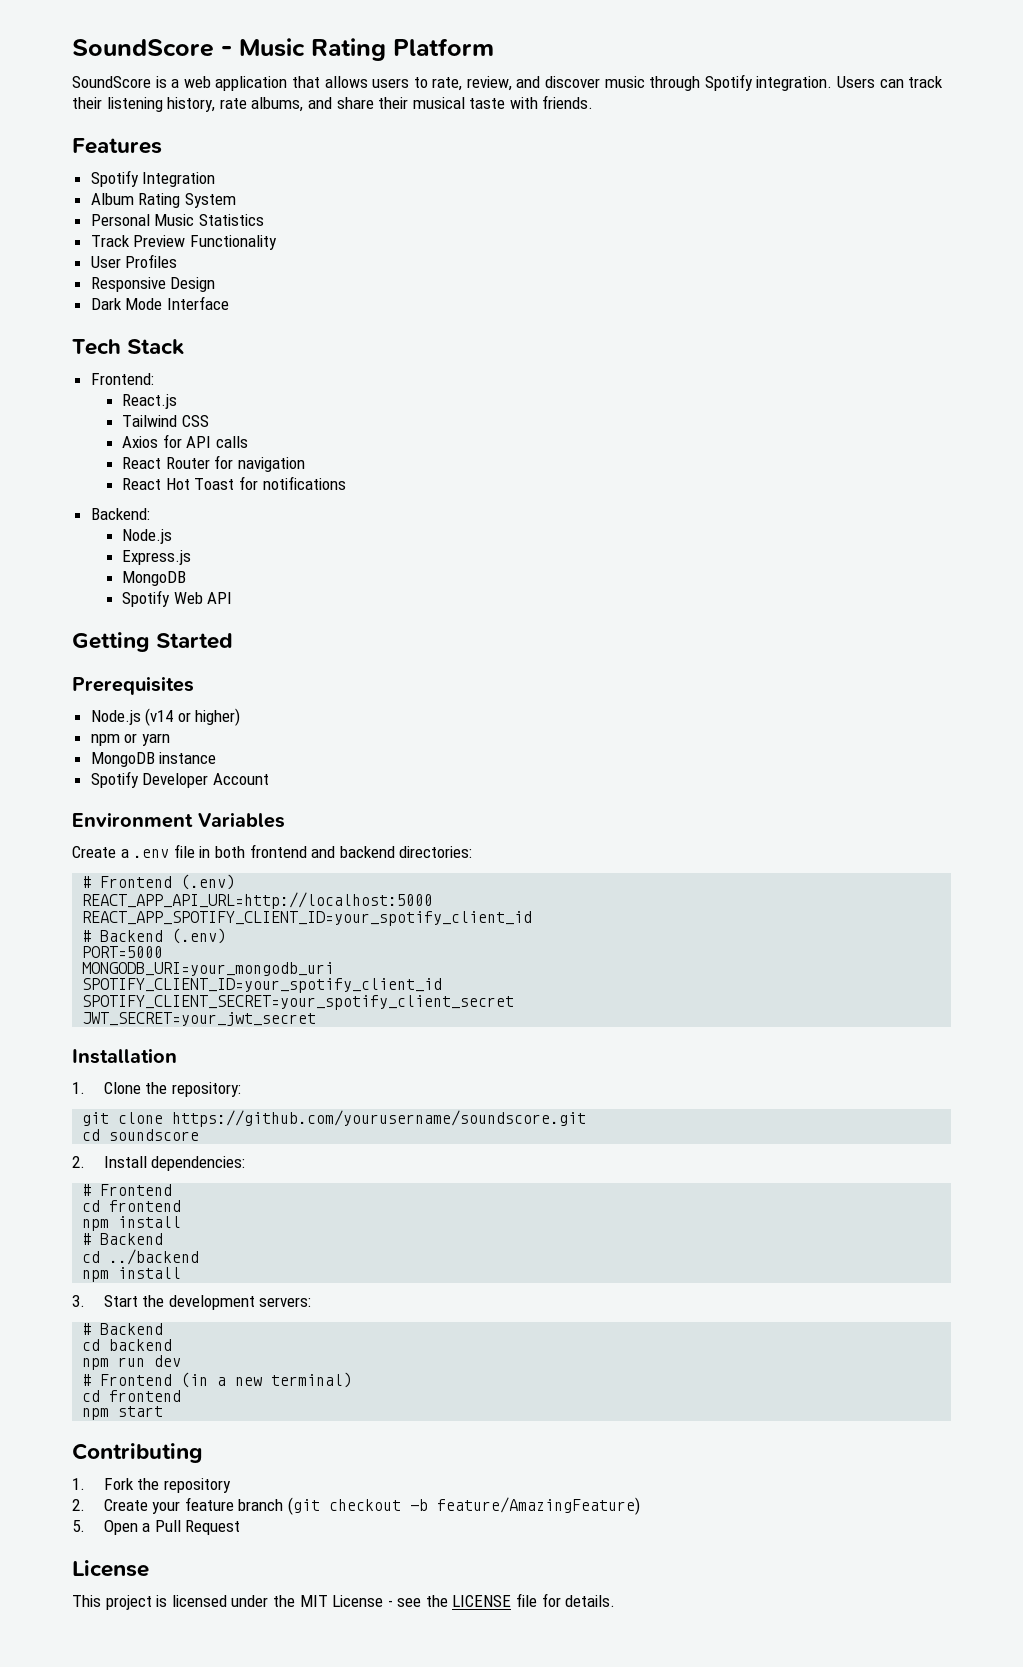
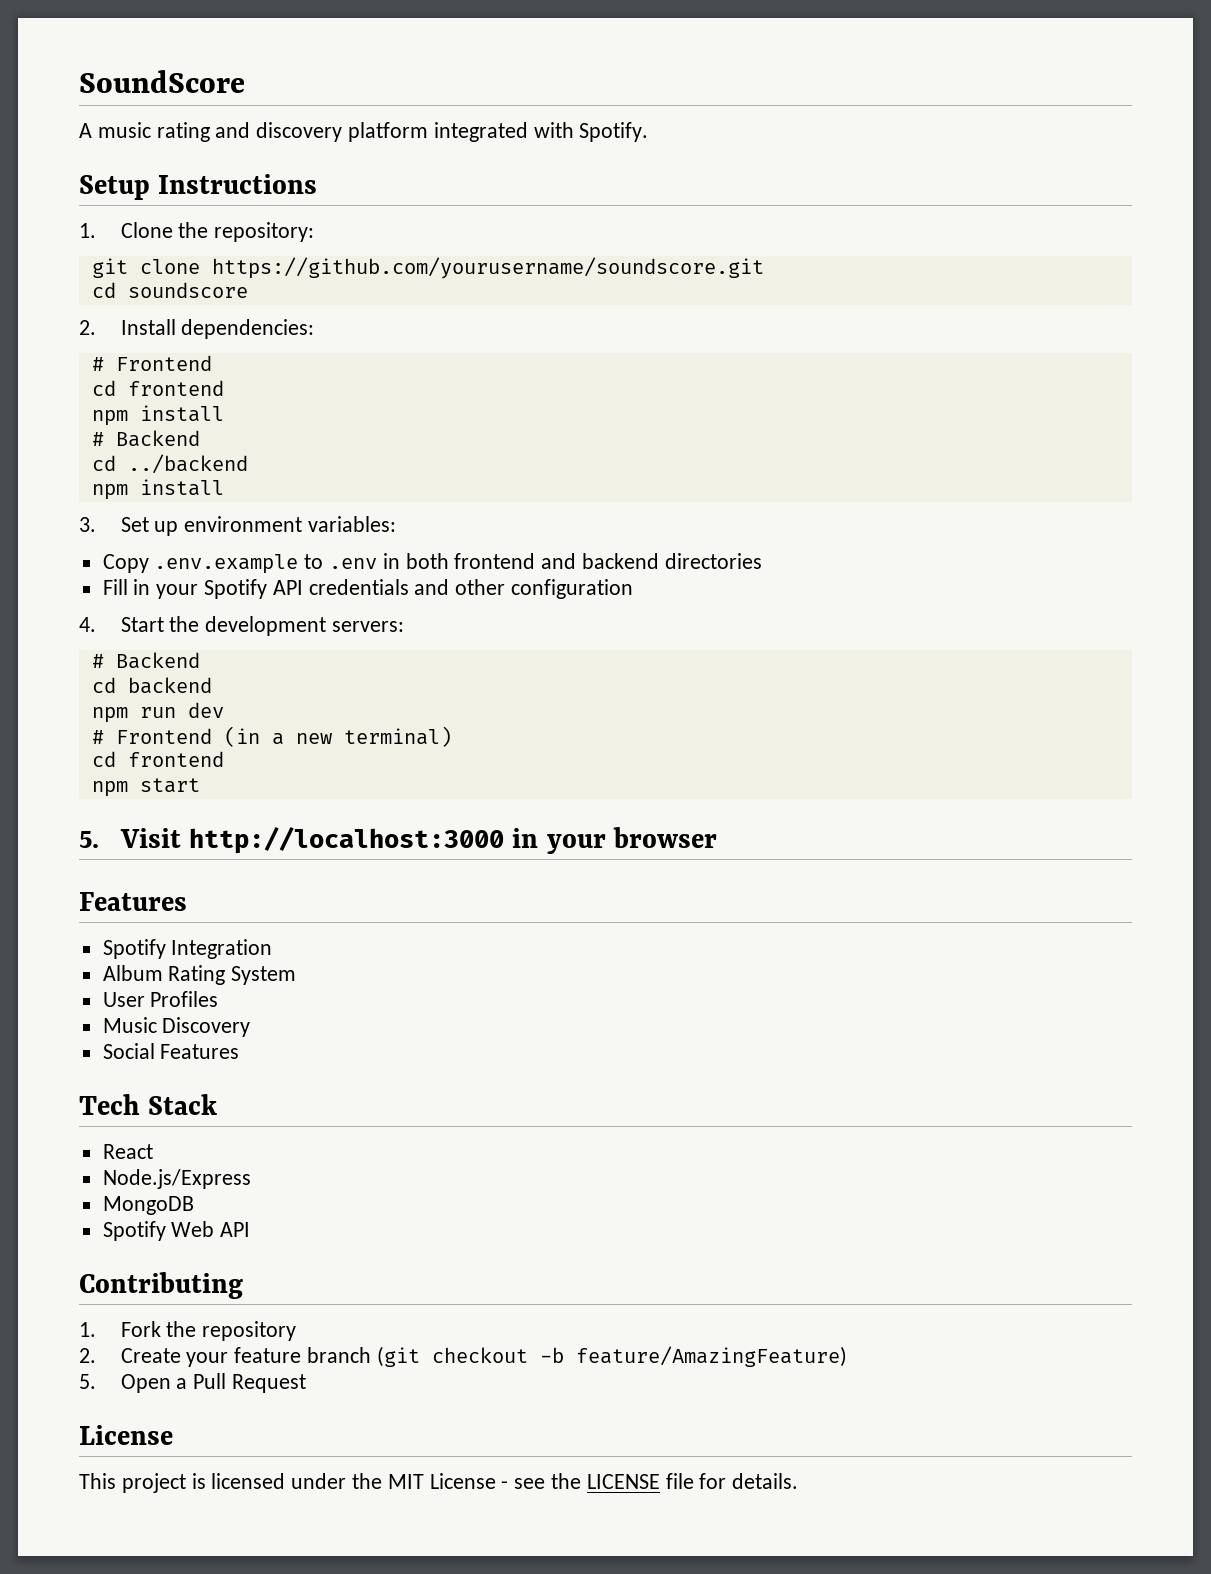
[72,38,494,61] [72,74,944,91] [72,95,594,112] [72,138,162,154] [90,170,216,187] [90,193,236,208] [90,214,264,226] [90,235,277,250] [90,254,178,268] [90,277,216,292] [90,296,229,310] [72,339,185,355] [90,373,154,385] [122,394,178,409] [122,415,209,427] [122,434,249,448] [122,455,306,472] [122,476,346,490] [90,508,150,520] [122,529,173,544] [122,550,192,565] [122,571,187,586] [122,590,233,607] [72,632,234,652] [72,676,194,695] [90,708,241,726] [90,733,170,746] [90,752,217,767] [90,771,269,788] [72,812,285,828] [72,844,473,858] [82,874,236,890] [82,892,434,909] [82,911,533,926] [82,928,227,944] [82,946,164,958] [82,962,335,976] [82,978,443,993] [82,995,515,1010] [82,1012,317,1026] [72,1048,177,1064] SoundScore - Music Rating Platform // SoundScore is a web application that allows users to rate, review, and discover music through Spotify integration. Users can track their listening history, rate albums, and share their musical taste with friends. // Features // Spotify Integration // Album Rating System // Personal Music Statistics // Track Preview Functionality // User Profiles // Responsive Design // Dark Mode Interface // Tech Stack // Frontend: // React.js // Tailwind CSS // Axios for API calls // React Router for navigation // React Hot Toast for notifications // Backend: // Node.js // Express.js // MongoDB // Spotify Web API // Getting Started // Prerequisites // Node.js (v14 or higher) // npm or yarn // MongoDB instance // Spotify Developer Account // Environment Variables // Create a .env file in both frontend and backend directories: // # Frontend (.env) // REACT_APP_API_URL=http://localhost:5000 // REACT_APP_SPOTIFY_CLIENT_ID=your_spotify_client_id // # Backend (.env) // PORT=5000 // MONGODB_URI=your_mongodb_uri // SPOTIFY_CLIENT_ID=your_spotify_client_id // SPOTIFY_CLIENT_SECRET=your_spotify_client_secret // JWT_SECRET=your_jwt_secret // Installation -> [79,70,245,93] [79,122,649,142] [79,174,318,200] SoundScore // A music rating and discovery platform integrated with Spotify. // Setup Instructions
(85, 1301) none -> [120,516,396,536] [102,553,762,574] [102,579,634,599] [79,617,96,632] Set up environment variables: // Copy .env.example to .env in both frontend and backend directories // Fill in your Spotify API credentials and other configuration // 4.
(164, 1411) none -> [79,827,718,854] [79,892,187,911] [102,939,273,959] [102,965,297,985] [102,991,219,1007] [102,1017,251,1037] [102,1043,240,1059] [79,1094,218,1115] [102,1144,153,1159] [102,1169,251,1189] [102,1196,194,1215] [102,1221,251,1241] // 5. Visit http://localhost:3000 in your browser // Features // Spotify Integration // Album Rating System // User Profiles // Music Discovery // Social Features // Tech Stack // React // Node.js/Express // MongoDB // Spotify Web API

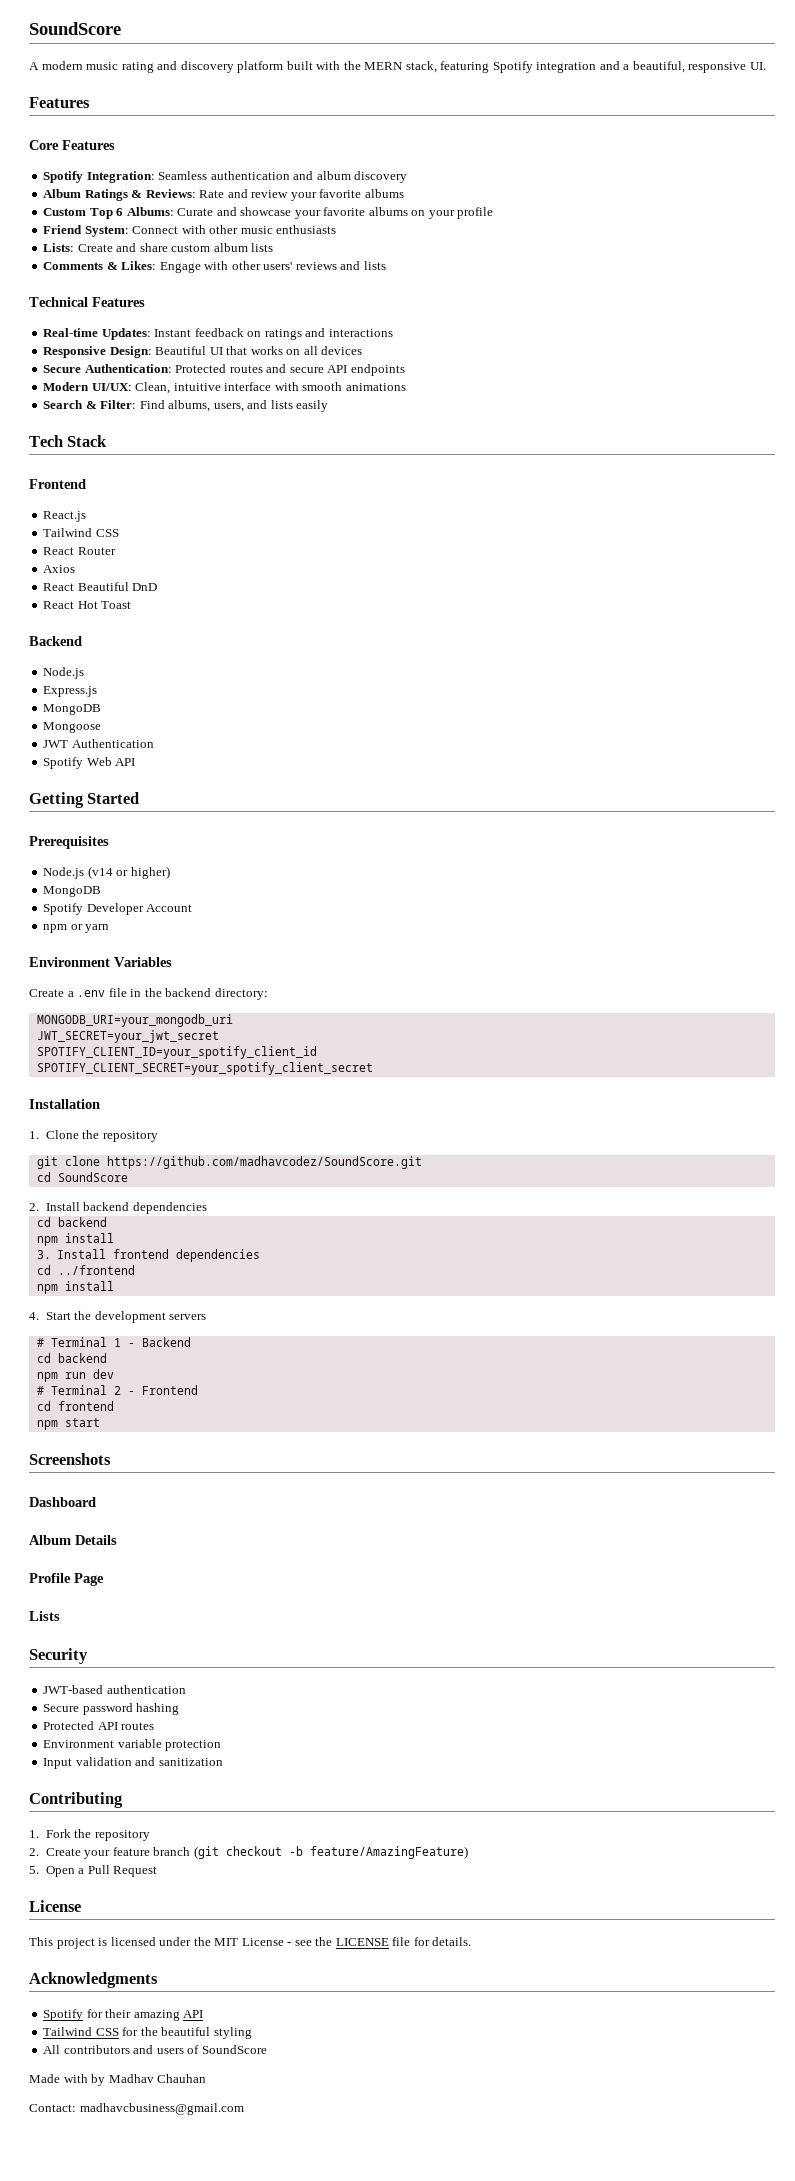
(92, 130) none -> [41,61,83,70] modern
[433,122,649,142] [79,174,318,200] integrated with Spotify. // Setup Instructions -> [286,61,766,73] [29,97,90,108] [29,140,115,150] [43,171,408,183] [43,189,404,201] [43,207,494,219] [43,225,337,237] [43,243,274,252] [43,261,386,273] [29,297,145,307] [43,328,393,340] [43,346,363,358] [43,364,405,376] [43,382,406,394] [43,400,329,412] [29,435,108,447] [29,479,86,489] [43,511,87,522] [43,528,119,537] [43,547,116,555] [43,565,76,573] [43,582,158,591] [43,601,132,609] [29,636,82,646] [43,667,85,679] [43,686,98,697] [43,704,102,715] [43,722,102,733] [43,739,154,748] [43,757,136,769] [29,792,140,808] [29,836,109,849] [43,866,170,879] [43,886,102,897] [43,903,193,915] [43,924,110,933] [29,957,172,967] [29,988,268,1000] [36,1014,233,1027] [36,1030,219,1043] [36,1046,317,1059] [36,1062,373,1075] [29,1099,100,1109] built with the MERN stack, featuring Spotify integration and a beautiful, responsive UI. // Features // Core Features // Spotify Integration: Seamless authentication and album discovery // Album Ratings & Reviews: Rate and review your favorite albums // Custom Top 6 Albums: Curate and showcase your favorite albums on your profile // Friend System: Connect with other music enthusiasts // Lists: Create and share custom album lists // Comments & Likes: Engage with other users' reviews and lists // Technical Features // Real-time Updates: Instant feedback on ratings and interactions // Responsive Design: Beautiful UI that works on all devices // Secure Authentication: Protected routes and secure API endpoints // Modern UI/UX: Clean, intuitive interface with smooth animations // Search & Filter: Find albums, users, and lists easily // Tech Stack // Frontend // React.js // Tailwind CSS // React Router // Axios // React Beautiful DnD // React Hot Toast // Backend // Node.js // Express.js // MongoDB // Mongoose // JWT Authentication // Spotify Web API // Getting Started // Prerequisites // Node.js (v14 or higher) // MongoDB // Spotify Developer Account // npm or yarn // Environment Variables // Create a .env file in the backend directory: // MONGODB_URI=your_mongodb_uri // JWT_SECRET=your_jwt_secret // SPOTIFY_CLIENT_ID=your_spotify_client_id // SPOTIFY_CLIENT_SECRET=your_spotify_client_secret // Installation
[214,222,315,242] repository: -> [102,1131,158,1142] repository
[211,257,764,279] [91,282,248,298] https://github.com/yourusername/soundscore.git // cd soundscore -> [106,1156,422,1169] [36,1172,128,1182] https://github.com/madhavcodez/SoundScore.git // cd SoundScore
[181,319,315,339] [91,355,212,371] [91,380,224,396] [91,405,224,426] [91,430,200,447] [91,454,248,474] [91,479,224,500] [79,516,396,536] [102,553,762,574] [102,579,634,599] dependencies: // # Frontend // cd frontend // npm install // # Backend // cd ../backend // npm install // 3. Set up environment variables: // Copy .env.example to .env in both frontend and backend directories // Fill in your Spotify API credentials and other configuration -> [83,1202,207,1214] [36,1217,107,1227] [36,1233,114,1246] [36,1249,261,1262] [36,1265,135,1275] [36,1281,114,1294] backend dependencies // cd backend // npm install // 3. Install frontend dependencies // cd ../frontend // npm install
[331,621,404,632] [91,654,104,668] servers: // # -> [169,1314,207,1320] [36,1337,135,1347] servers // # Terminal 1 -
[115,726,452,747] Frontend (in a new terminal) -> [50,1385,198,1395] Terminal 2 - Frontend
[79,827,718,854] [79,892,187,911] [102,939,273,959] [102,965,297,985] [102,991,219,1007] [102,1017,251,1037] [102,1043,240,1059] [79,1094,218,1115] [102,1144,153,1159] [102,1169,251,1189] [102,1196,194,1215] [102,1221,251,1241] 5. Visit http://localhost:3000 in your browser // Features // Spotify Integration // Album Rating System // User Profiles // Music Discovery // Social Features // Tech Stack // React // Node.js/Express // MongoDB // Spotify Web API -> [29,1453,111,1465] [29,1497,96,1507] [29,1535,117,1545] [29,1573,104,1586] [29,1611,60,1621] [29,1648,88,1664] [43,1685,186,1694] [43,1703,180,1715] [43,1721,155,1730] [43,1739,222,1751] [43,1757,223,1769] Screenshots // Dashboard // Album Details // Profile Page // Lists // Security // JWT-based authentication // Secure password hashing // Protected API routes // Environment variable protection // Input validation and sanitization
(799, 1481) none -> [29,1972,158,1988] [43,2009,204,2021] [43,2027,252,2039] [43,2045,267,2054] [29,2074,207,2086] [29,2103,244,2115] // Acknowledgments // Spotify for their amazing API // Tailwind CSS for the beautiful styling // All contributors and users of SoundScore // Made with by Madhav Chauhan // Contact: madhavcbusiness@gmail.com

